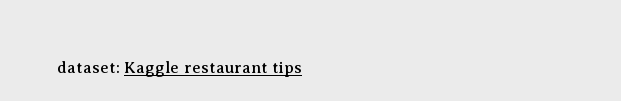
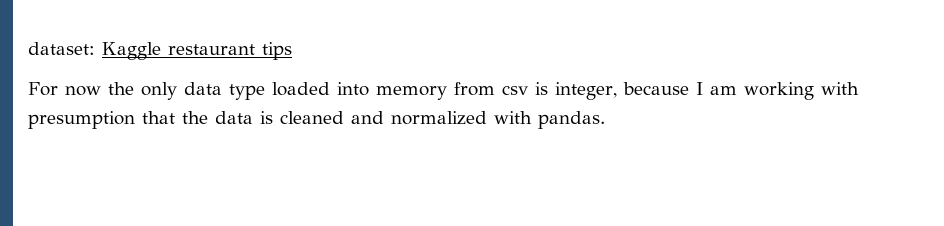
(303, 69) none -> [28,82,859,100] [28,111,605,129] // For now the only data type loaded into memory from csv is integer, because I am working with presumption that the data is cleaned and normalized with pandas.

